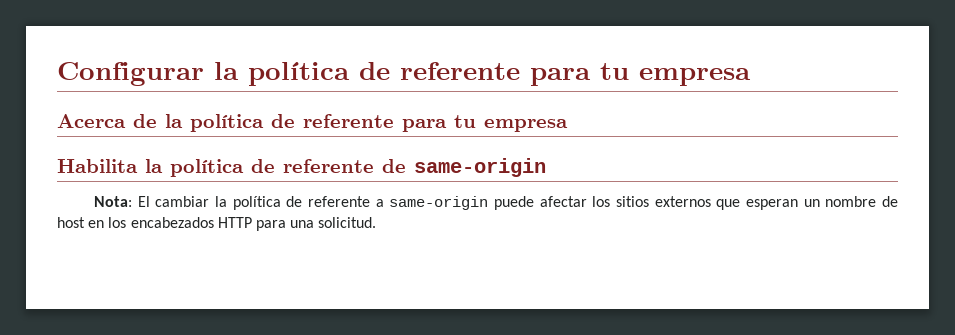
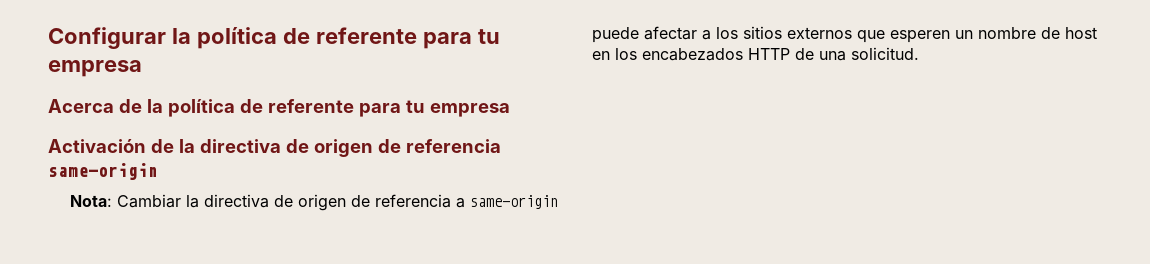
[57,158,546,177] [93,196,370,210] Habilita la política de referente de same-origin // Nota: El cambiar la política de referente -> [48,139,501,157] [48,163,158,180] [69,194,451,211] Activación de la directiva de origen de referencia same-origin // Nota: Cambiar la directiva de origen de referencia
(587, 201) none -> [702,30,711,40] a
[745,199,798,210] esperan -> [890,30,950,43] esperen
[255,220,286,231] para -> [795,48,814,60] de

